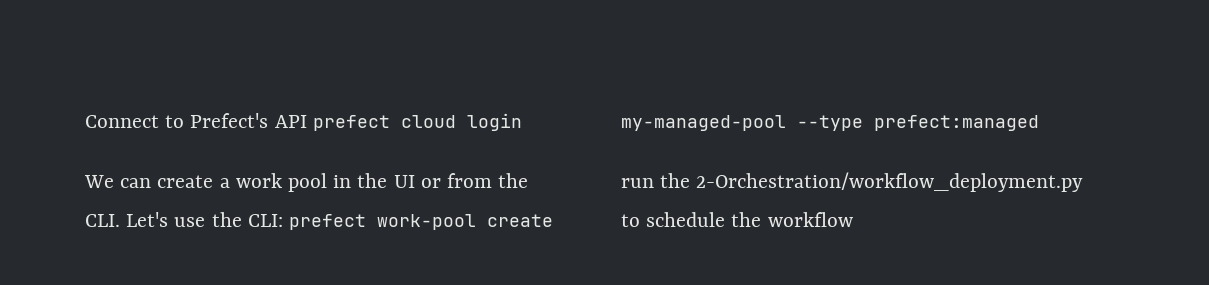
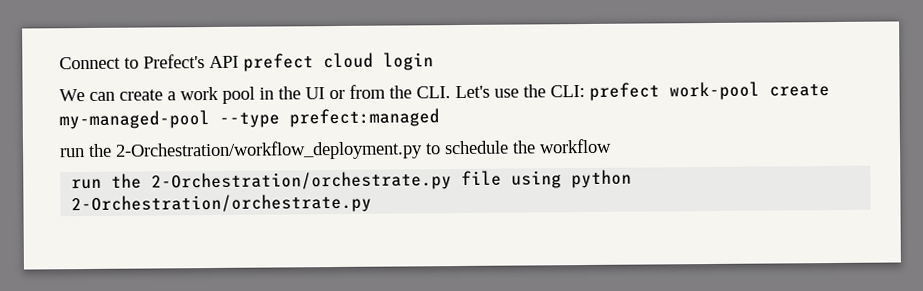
(853, 219) none -> [71,169,633,192] [71,193,373,215] // run the 2-Orchestration/orchestrate.py file using python 2-Orchestration/orchestrate.py

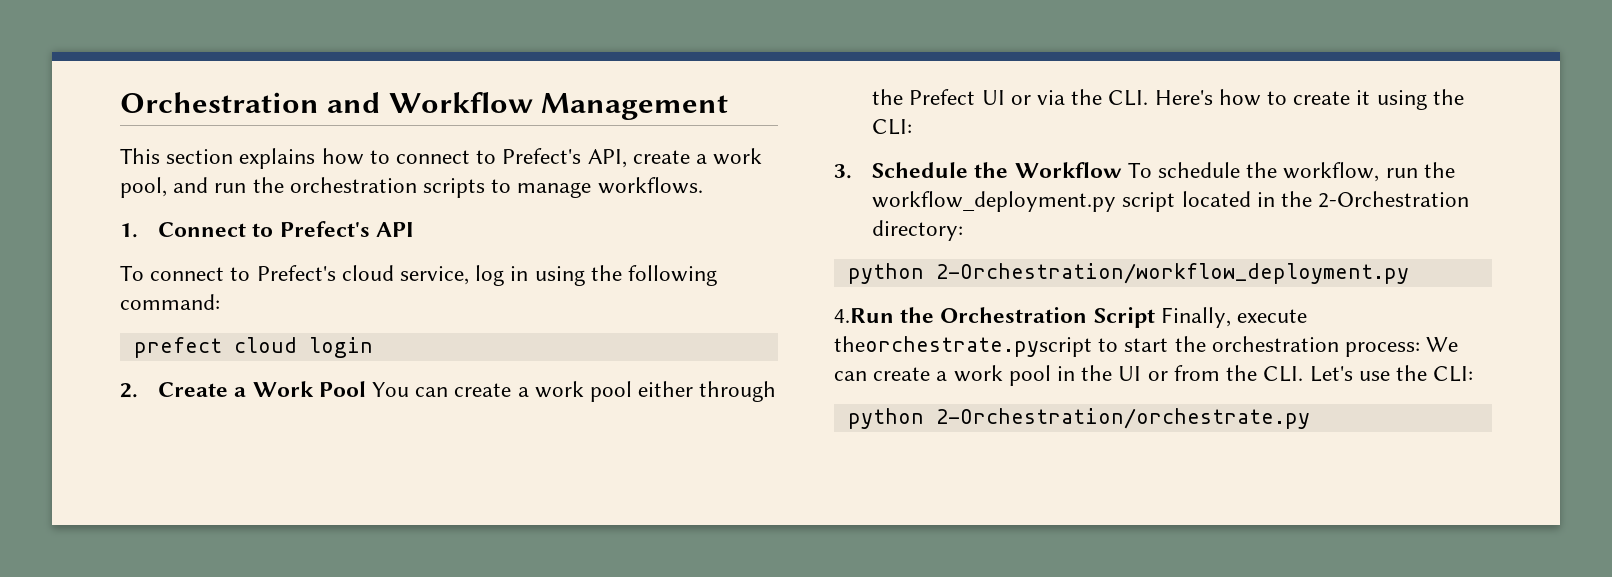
[59,52,434,72] Connect to Prefect's API prefect cloud login // -> [120,92,729,120] [120,148,763,169] [120,177,703,198] [120,221,414,238] [120,265,718,286] [120,294,220,310] [133,337,373,358] [120,381,777,402] [872,89,1464,110] [872,119,913,135] [834,162,1455,182] [872,191,1470,212] [872,220,964,241] [847,263,1409,284] [834,307,1308,328] [834,336,1421,357] Orchestration and Workflow Management // This section explains how to connect to Prefect's API, create a work pool, and run the orchestration scripts to manage workflows. // 1. Connect to Prefect's API // To connect to Prefect's cloud service, log in using the following command: // prefect cloud login // 2. Create a Work Pool You can create a work pool either through the Prefect UI or via the CLI. Here's how to create it using the CLI: // 3. Schedule the Workflow To schedule the workflow, run the workflow_deployment.py script located in the 2-Orchestration directory: // python 2-Orchestration/workflow_deployment.py // 4.Run the Orchestration Script Finally, execute theorchestrate.pyscript to start the orchestration process:
[589,81,830,101] [59,108,440,130] [60,138,612,161] [71,170,563,192] prefect work-pool create my-managed-pool --type prefect:managed // run the 2-Orchestration/workflow_deployment.py to schedule the workflow // run the 2-Orchestration/orchestrate.py file using -> (1474, 374) //

